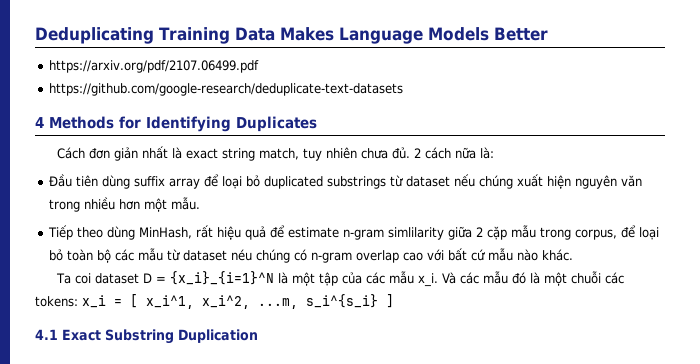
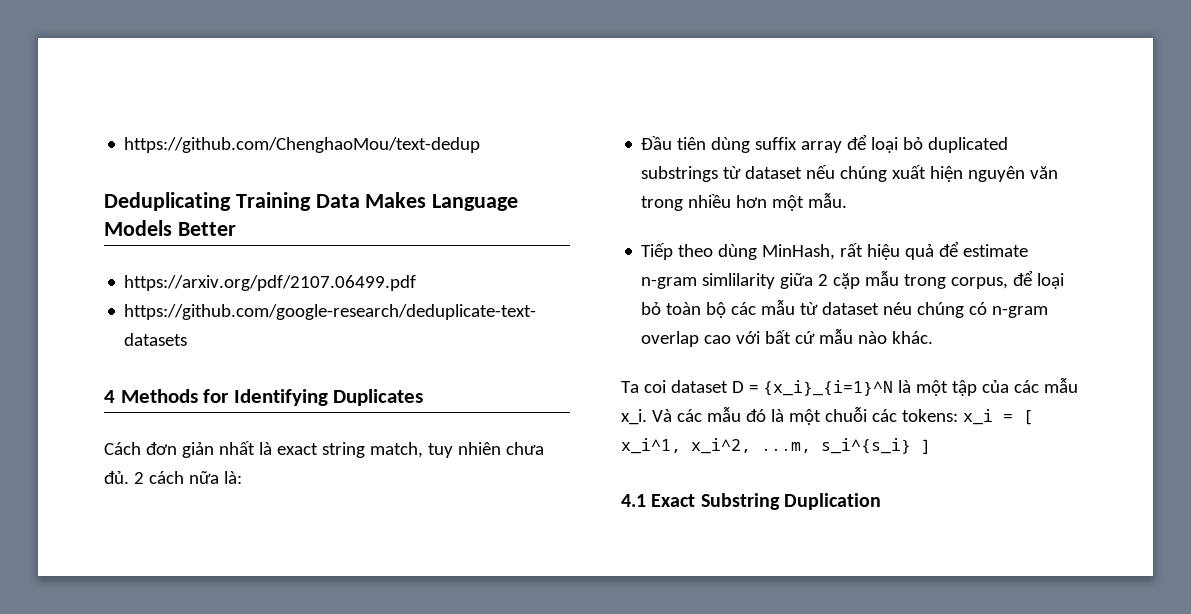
(35, 35) none -> [124,137,481,153] https://github.com/ChenghaoMou/text-dedup //

